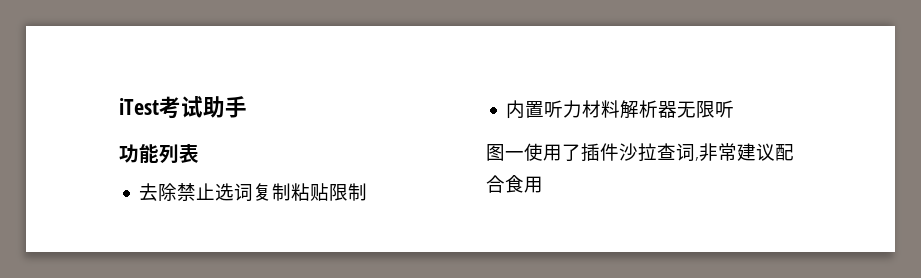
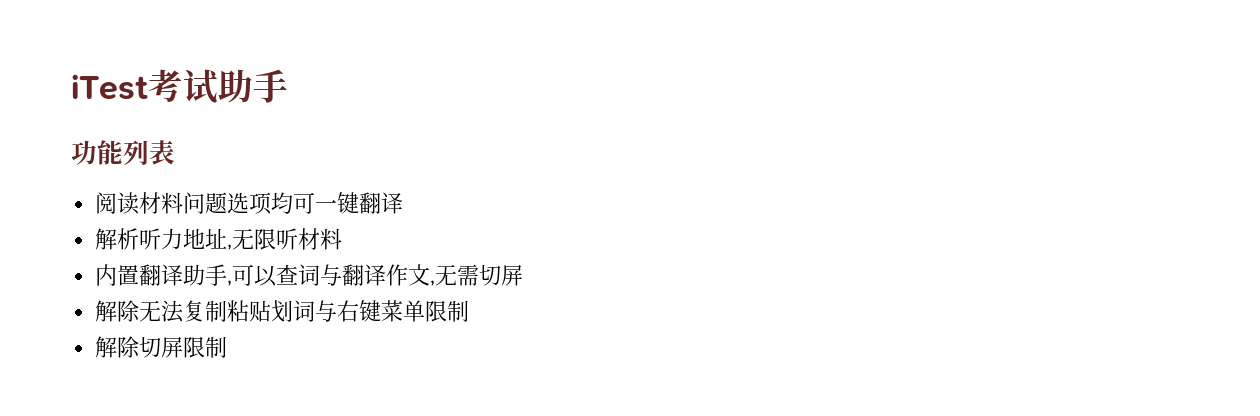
[139,183,368,201] [506,100,735,119] [486,143,794,162] [486,175,543,193] 去除禁止选词复制粘贴限制 // 内置听力材料解析器无限听 // 图一使用了插件沙拉查词,非常建议配合食用 -> [95,192,404,215] [95,228,343,250] [95,264,524,287] [95,300,470,323] [95,336,228,358] 阅读材料问题选项均可一键翻译 // 解析听力地址,无限听材料 // 内置翻译助手,可以查词与翻译作文,无需切屏 // 解除无法复制粘贴划词与右键菜单限制 // 解除切屏限制

